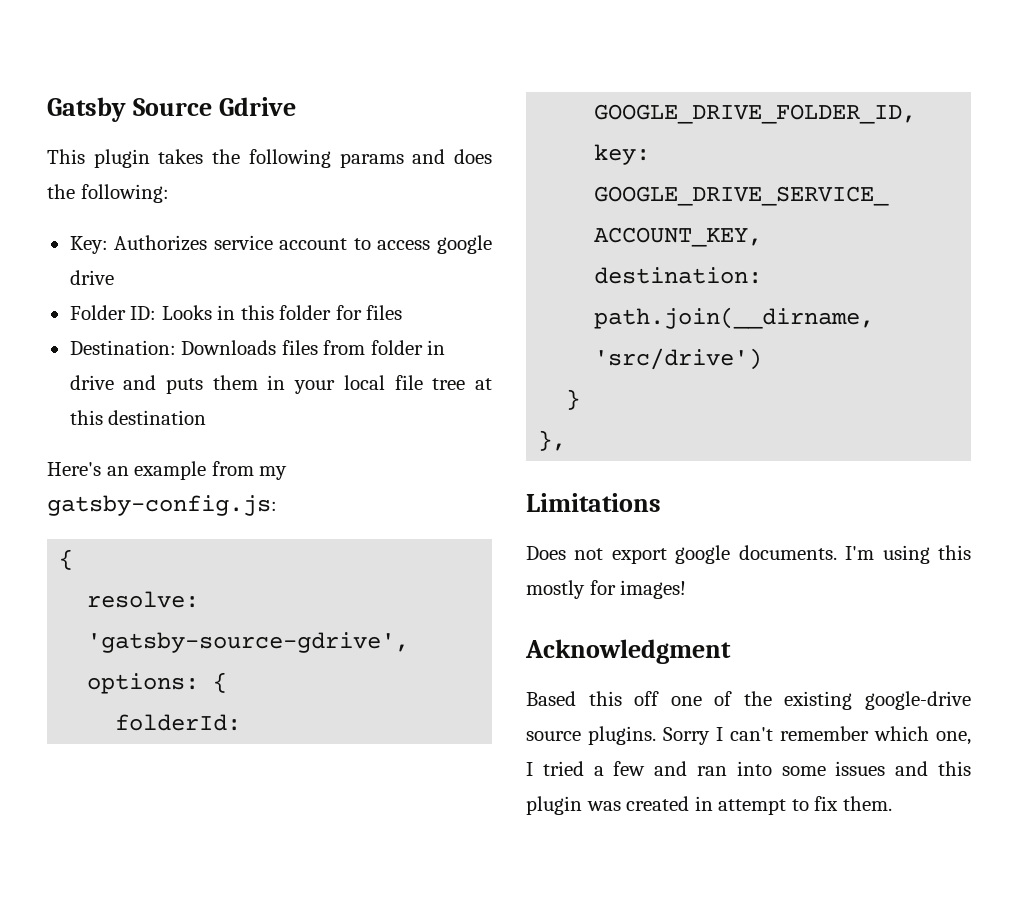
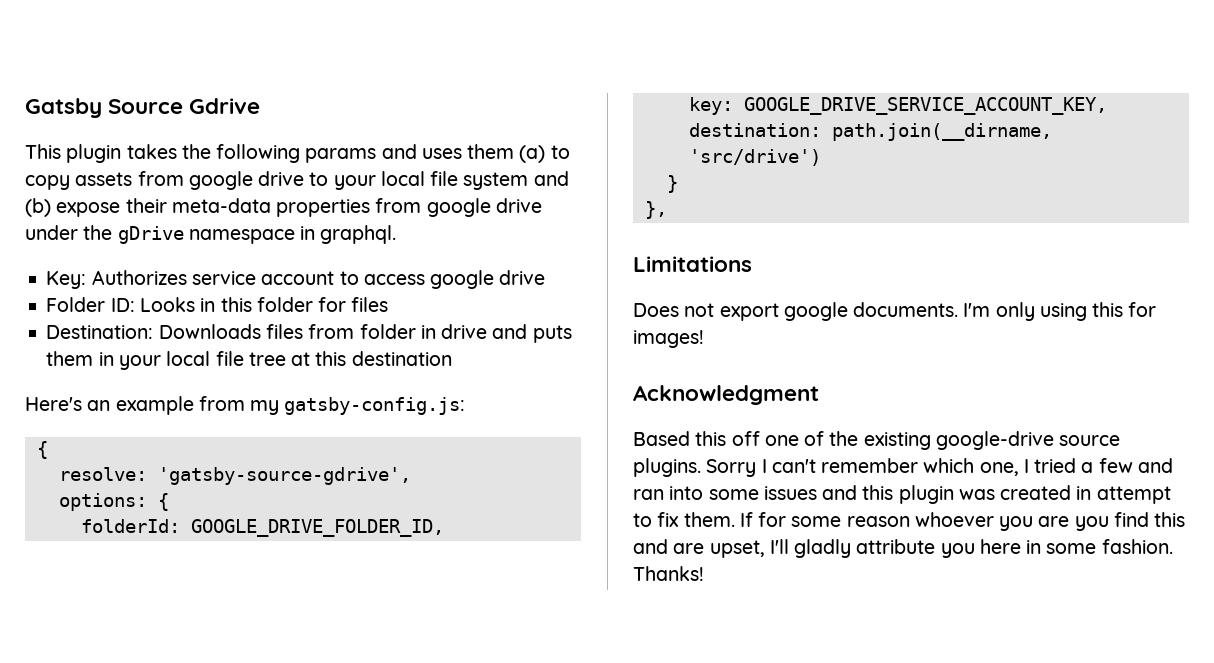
[454,149,493,164] [47,184,169,203] does the following: -> [421,144,570,163] [25,171,569,190] [25,198,542,217] [25,225,397,244] uses them (a) to copy assets from google drive to your local file system and (b) expose their meta-data properties from google drive under the gDrive namespace in graphql.
(875, 553) none -> [995,302,1035,321] only
[526,580,585,599] mostly -> (1124, 309) none
(892, 803) none -> [739,512,1186,531] [633,539,1173,558] [633,566,704,581] If for some reason whoever you are you find this and are upset, I'll gladly attribute you here in some fashion. Thanks!

